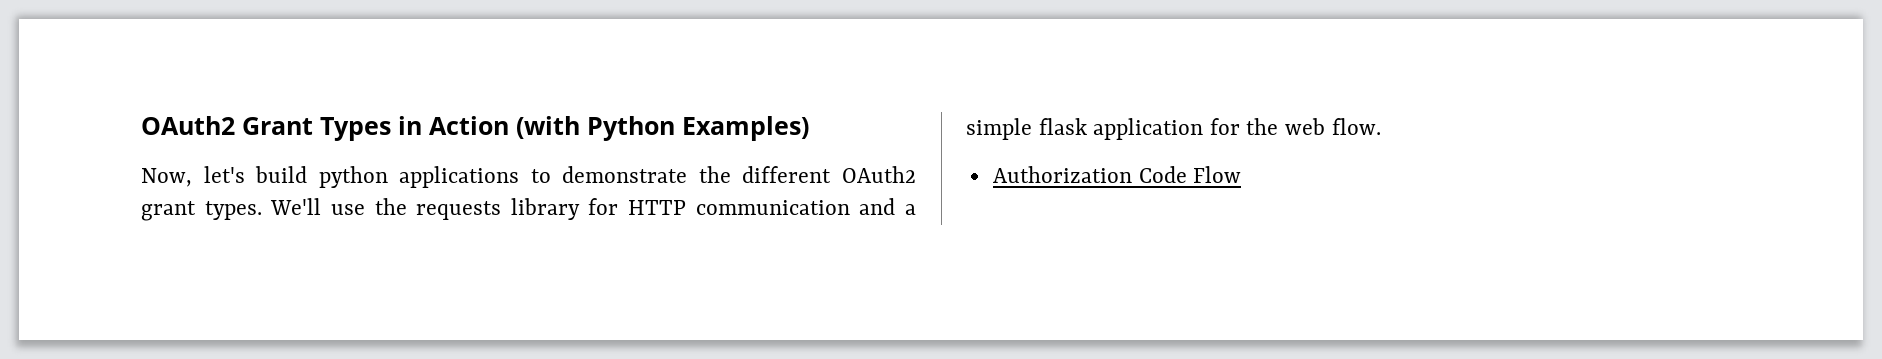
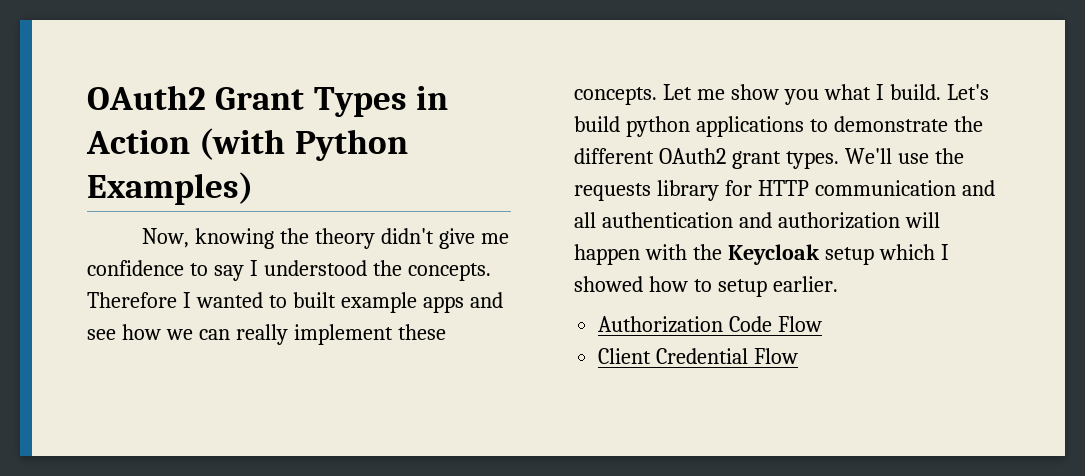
[203,166,245,183] let's -> [195,228,509,249] [87,260,491,281] [87,292,503,313] [87,324,446,345] [574,84,989,105] knowing the theory didn't give me confidence to say I understood the concepts. Therefore I wanted to built example apps and see how we can really implement these concepts. Let me show you what I build. Let's
[904,204,916,215] [966,118,1381,140] a simple flask application for the web flow. -> [574,212,940,229] [574,244,949,265] [574,276,838,297] all authentication and authorization will happen with the Keycloak setup which I showed how to setup earlier.
(1242, 174) none -> [598,348,799,364] // Client Credential Flow

